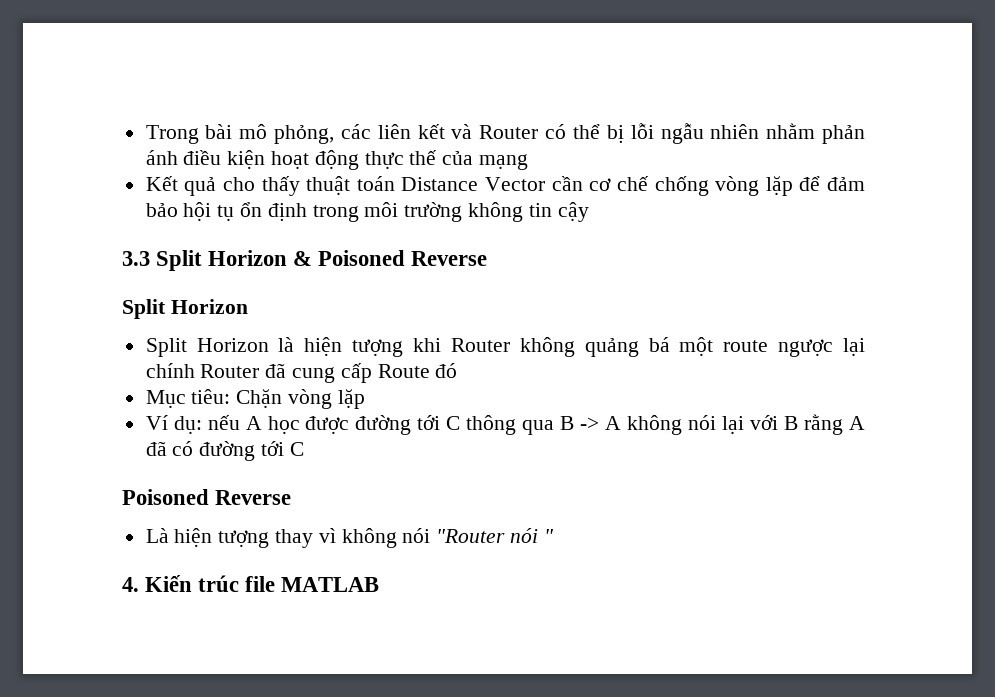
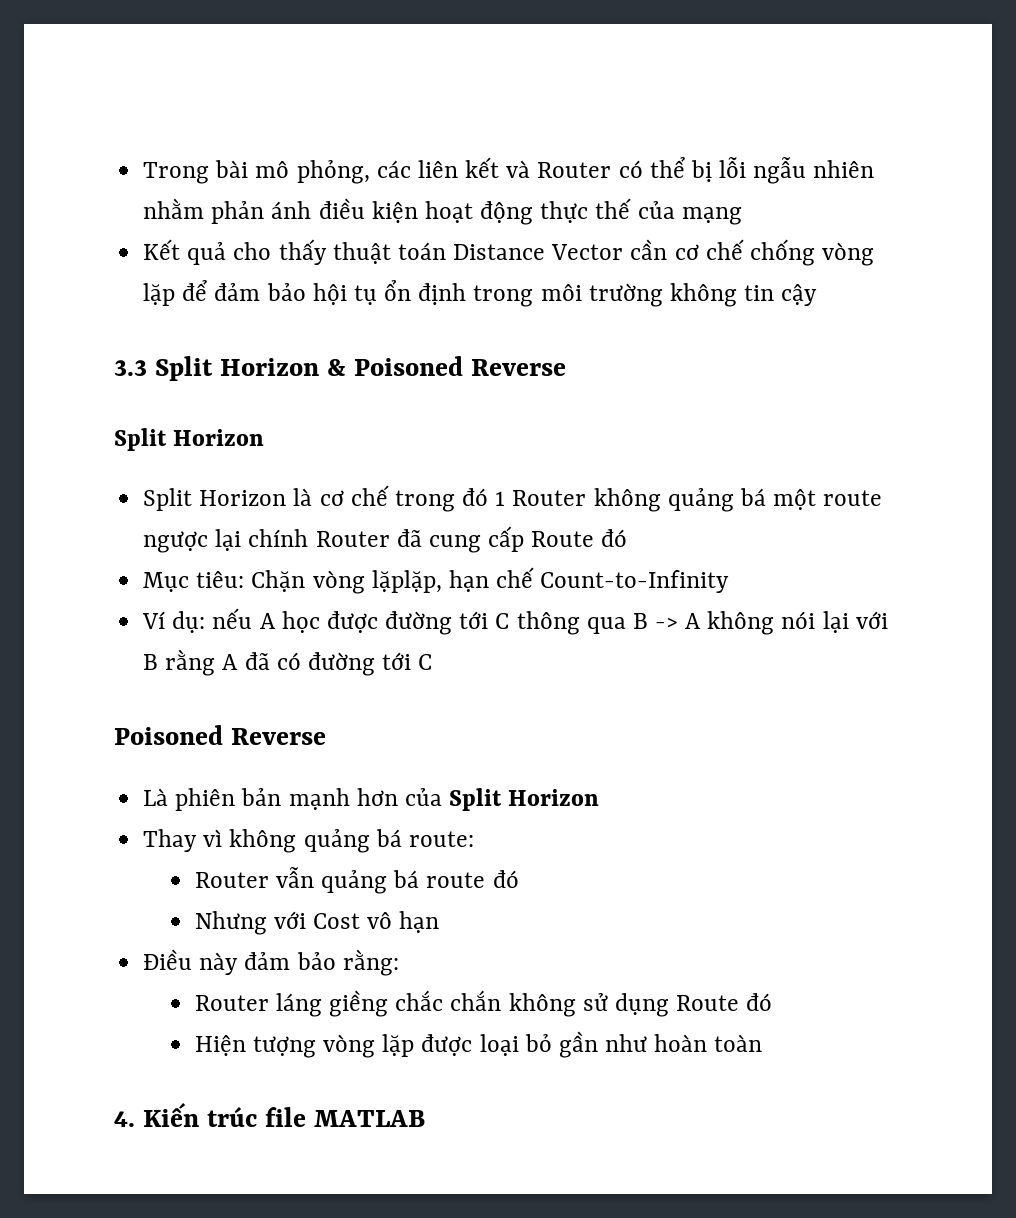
[304,337,442,357] hiện tượng khi -> [319,485,506,512] cơ chế trong đó 1
[337,389,365,409] lặp -> [371,567,730,593] lặplặp, hạn chế Count-to-Infinity
[174,528,554,548] hiện tượng thay vì không nói "Router nói " -> [175,788,600,811] [143,829,474,853] [194,867,519,894] [194,911,440,935] [143,949,399,976] [194,990,773,1017] [194,1031,763,1058] phiên bản mạnh hơn của Split Horizon // Thay vì không quảng bá route: // Router vẫn quảng bá route đó // Nhưng với Cost vô hạn // Điều này đảm bảo rằng: // Router láng giềng chắc chắn không sử dụng Route đó // Hiện tượng vòng lặp được loại bỏ gần như hoàn toàn

